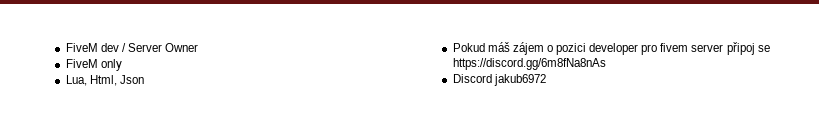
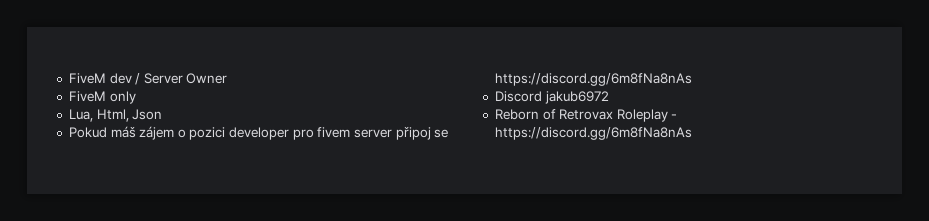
(546, 80) none -> [494,109,678,122] [494,127,692,140] // Reborn of Retrovax Roleplay - https://discord.gg/6m8fNa8nAs

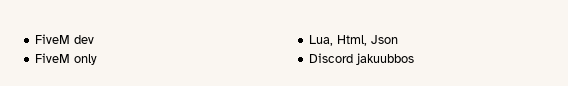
[135,73,228,85] / Server Owner -> (95, 39) none
[68,126,449,140] [494,73,692,86] [494,91,609,104] [494,109,678,122] [494,127,692,140] Pokud máš zájem o pozici developer pro fivem server připoj se https://discord.gg/6m8fNa8nAs // Discord jakub6972 // Reborn of Retrovax Roleplay - https://discord.gg/6m8fNa8nAs -> [309,53,415,65] Discord jakuubbos

